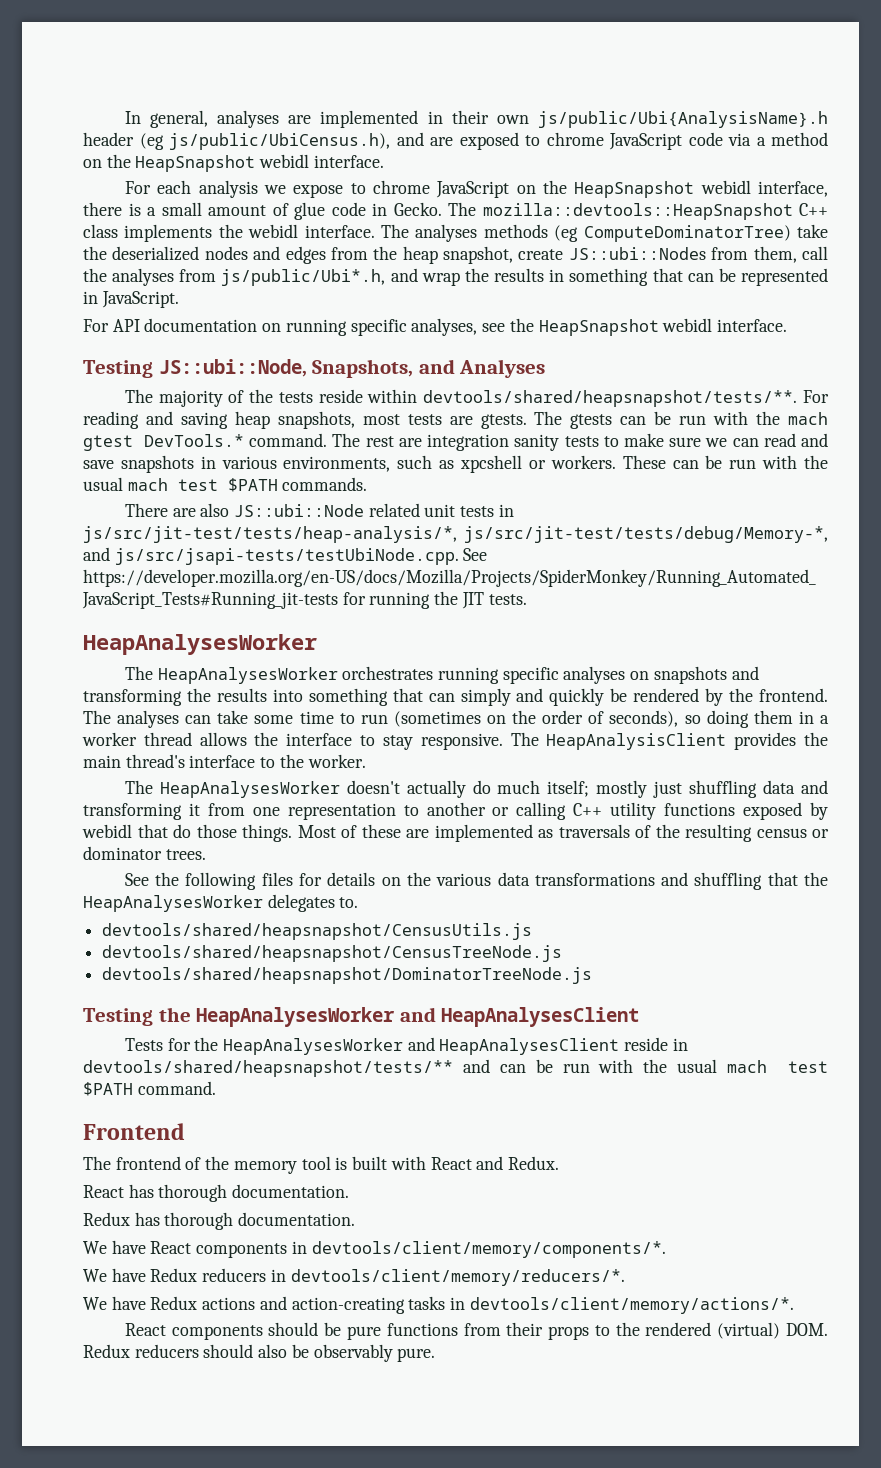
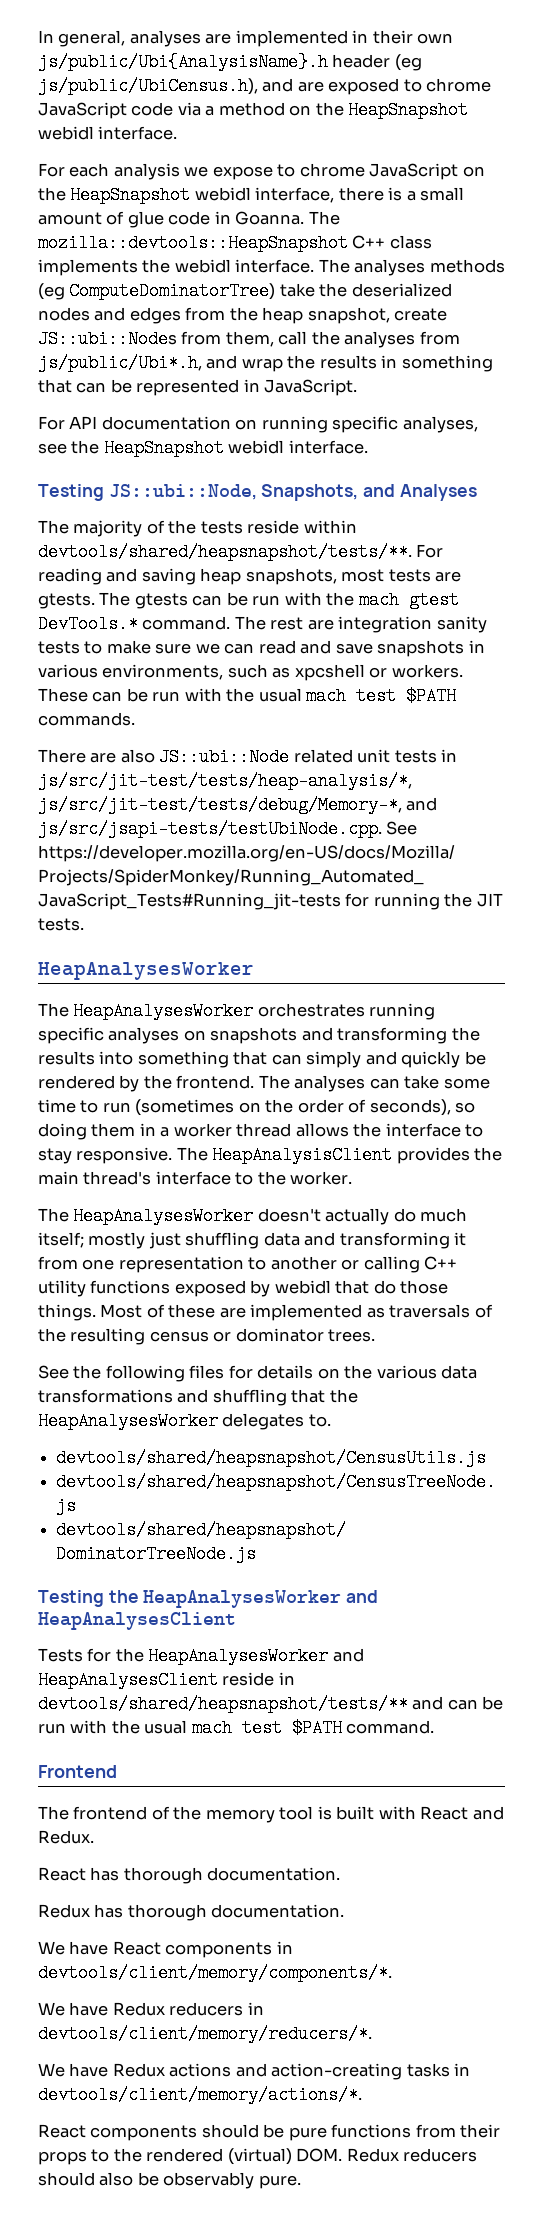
[393,202,442,216] Gecko. -> [235,211,305,225] Goanna.

